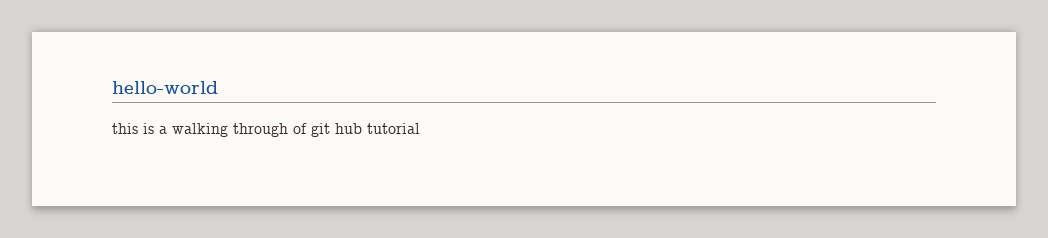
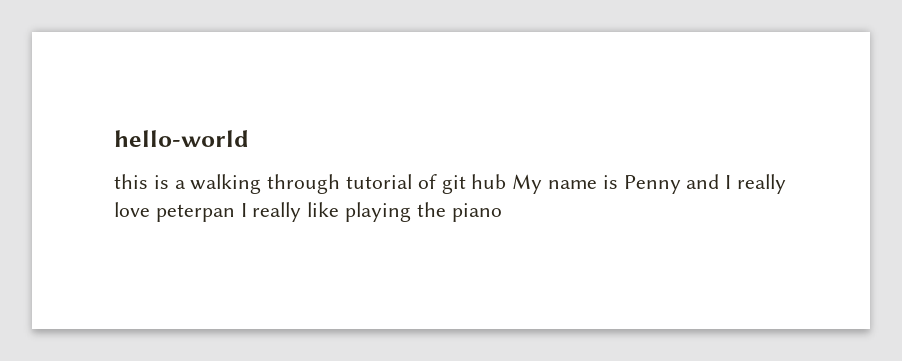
(288, 130) none -> [346,174,413,189] tutorial
[367,123,420,134] tutorial -> [512,174,787,194] [114,202,502,222] My name is Penny and I really love peterpan I really like playing the piano

